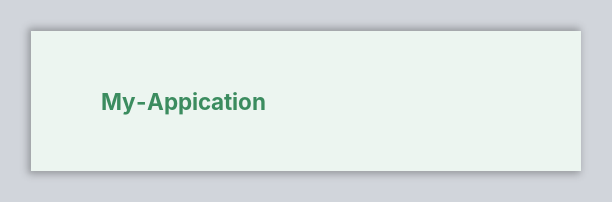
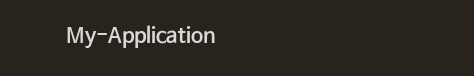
[101,92,266,115] My-Appication -> [66,25,215,49] My-Application

